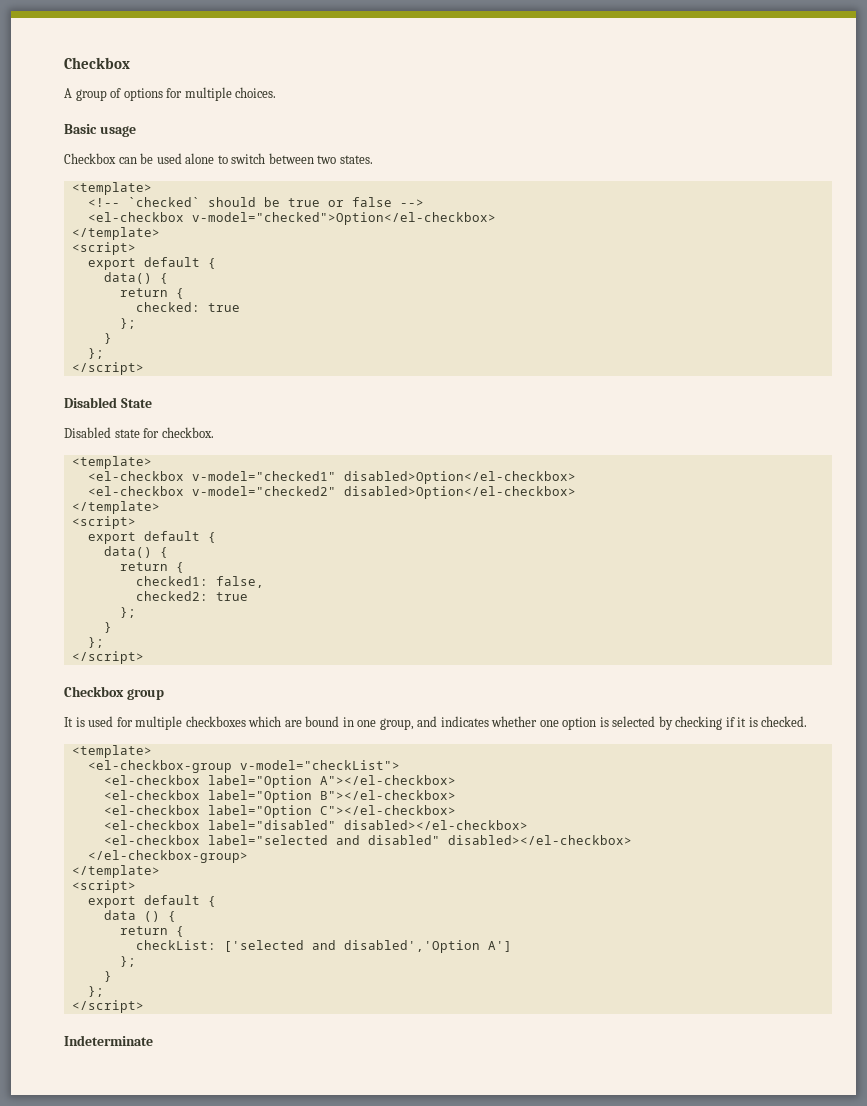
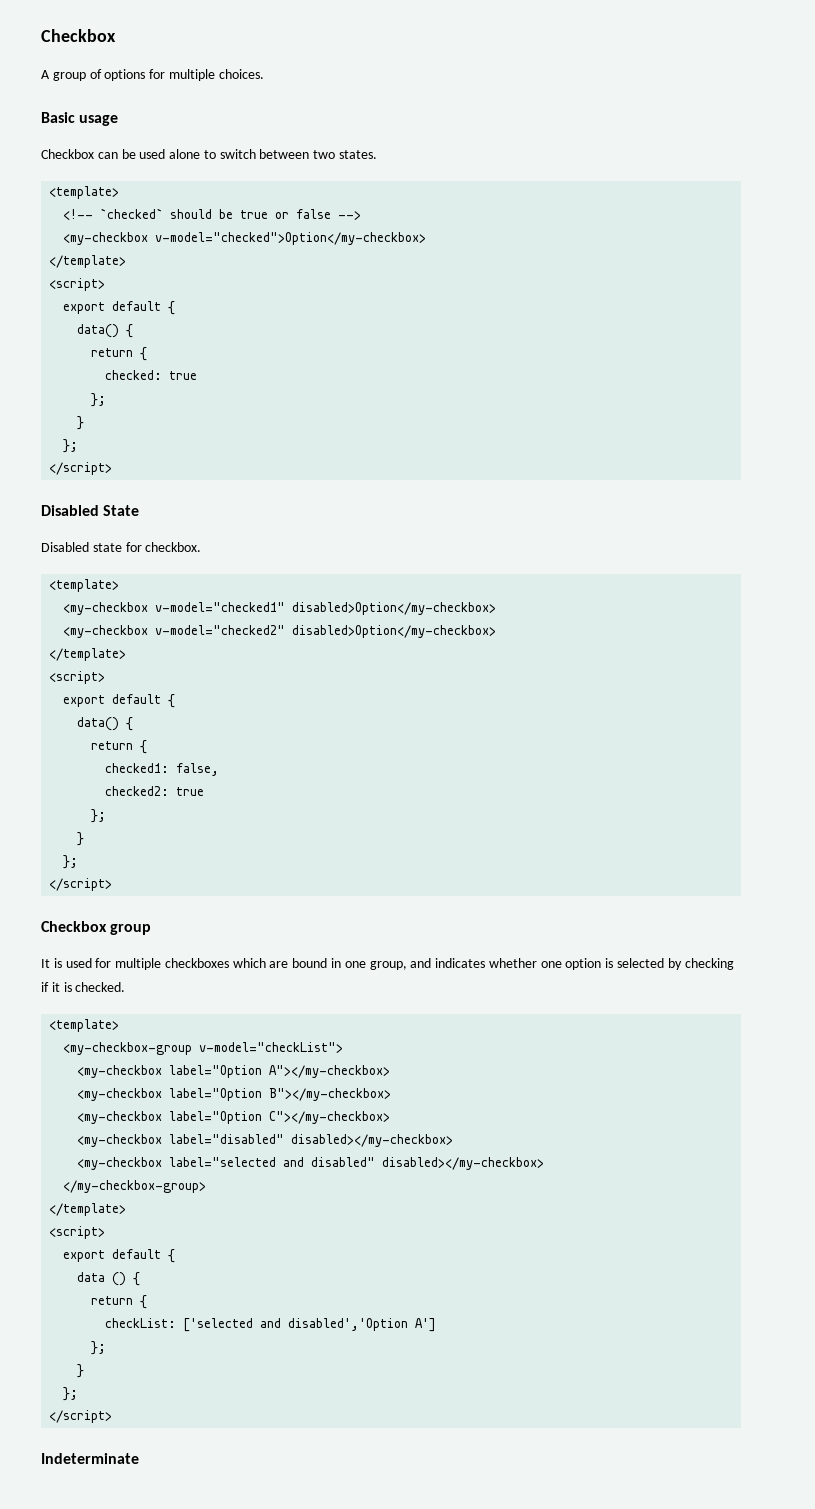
[87,212,496,225] <el-checkbox v-model="checked">Option</el-checkbox> -> [63,232,427,245] <my-checkbox v-model="checked">Option</my-checkbox>
[87,471,576,484] [87,486,576,499] <el-checkbox v-model="checked1" disabled>Option</el-checkbox> // <el-checkbox v-model="checked2" disabled>Option</el-checkbox> -> [63,602,497,615] [63,625,497,638] <my-checkbox v-model="checked1" disabled>Option</my-checkbox> // <my-checkbox v-model="checked2" disabled>Option</my-checkbox>
[87,760,232,773] <el-checkbox-group -> [63,1042,193,1055] <my-checkbox-group
[103,775,456,788] [103,790,456,803] [103,805,456,818] [103,820,528,830] [103,835,200,845] <el-checkbox label="Option A"></el-checkbox> // <el-checkbox label="Option B"></el-checkbox> // <el-checkbox label="Option C"></el-checkbox> // <el-checkbox label="disabled" disabled></el-checkbox> // <el-checkbox -> [77,1065,391,1078] [77,1088,392,1101] [77,1111,391,1124] [77,1134,454,1147] [77,1157,163,1170] <my-checkbox label="Option A"></my-checkbox> // <my-checkbox label="Option B"></my-checkbox> // <my-checkbox label="Option C"></my-checkbox> // <my-checkbox label="disabled" disabled></my-checkbox> // <my-checkbox
[447,835,632,845] [87,850,248,863] disabled></el-checkbox> // </el-checkbox-group> -> [382,1157,545,1170] [63,1180,207,1193] disabled></my-checkbox> // </my-checkbox-group>

